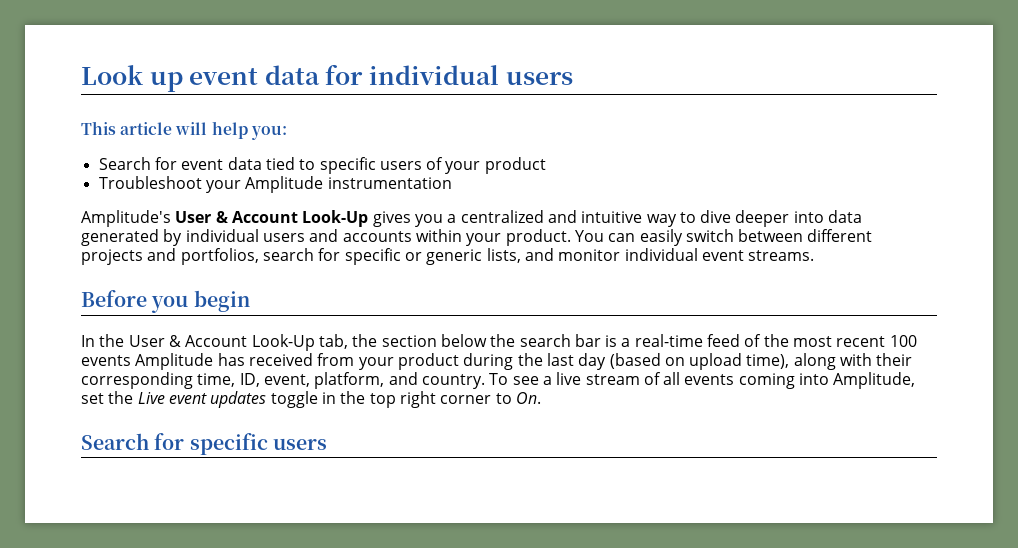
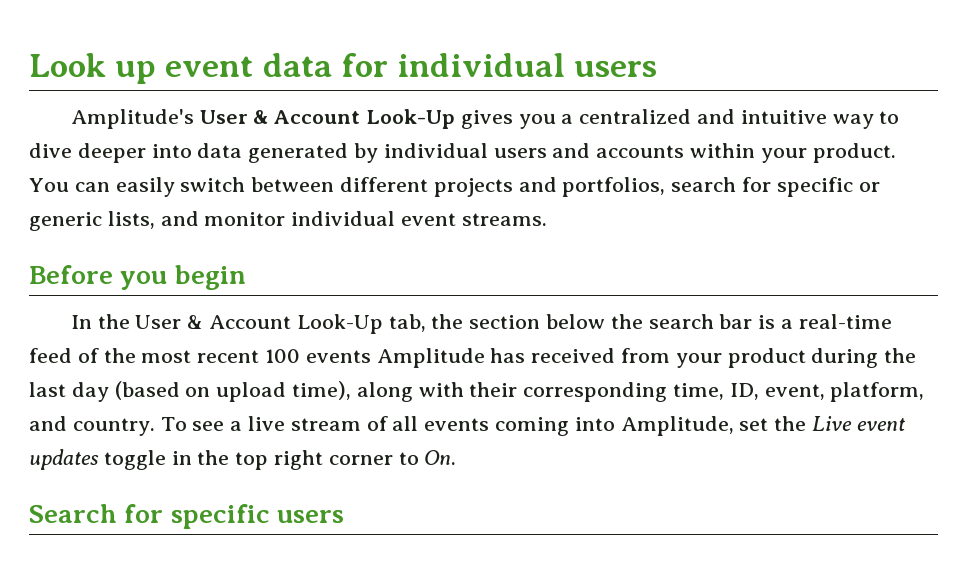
[81,121,287,140] [98,157,546,174] [98,176,452,193] // This article will help you: // Search for event data tied to specific users of your product // Troubleshoot your Amplitude instrumentation -> (658, 69) none

